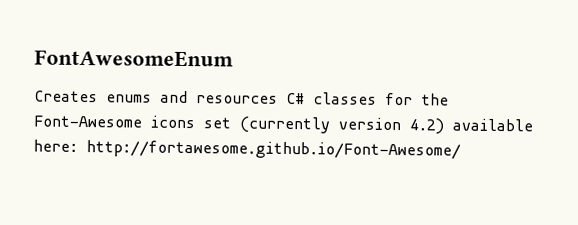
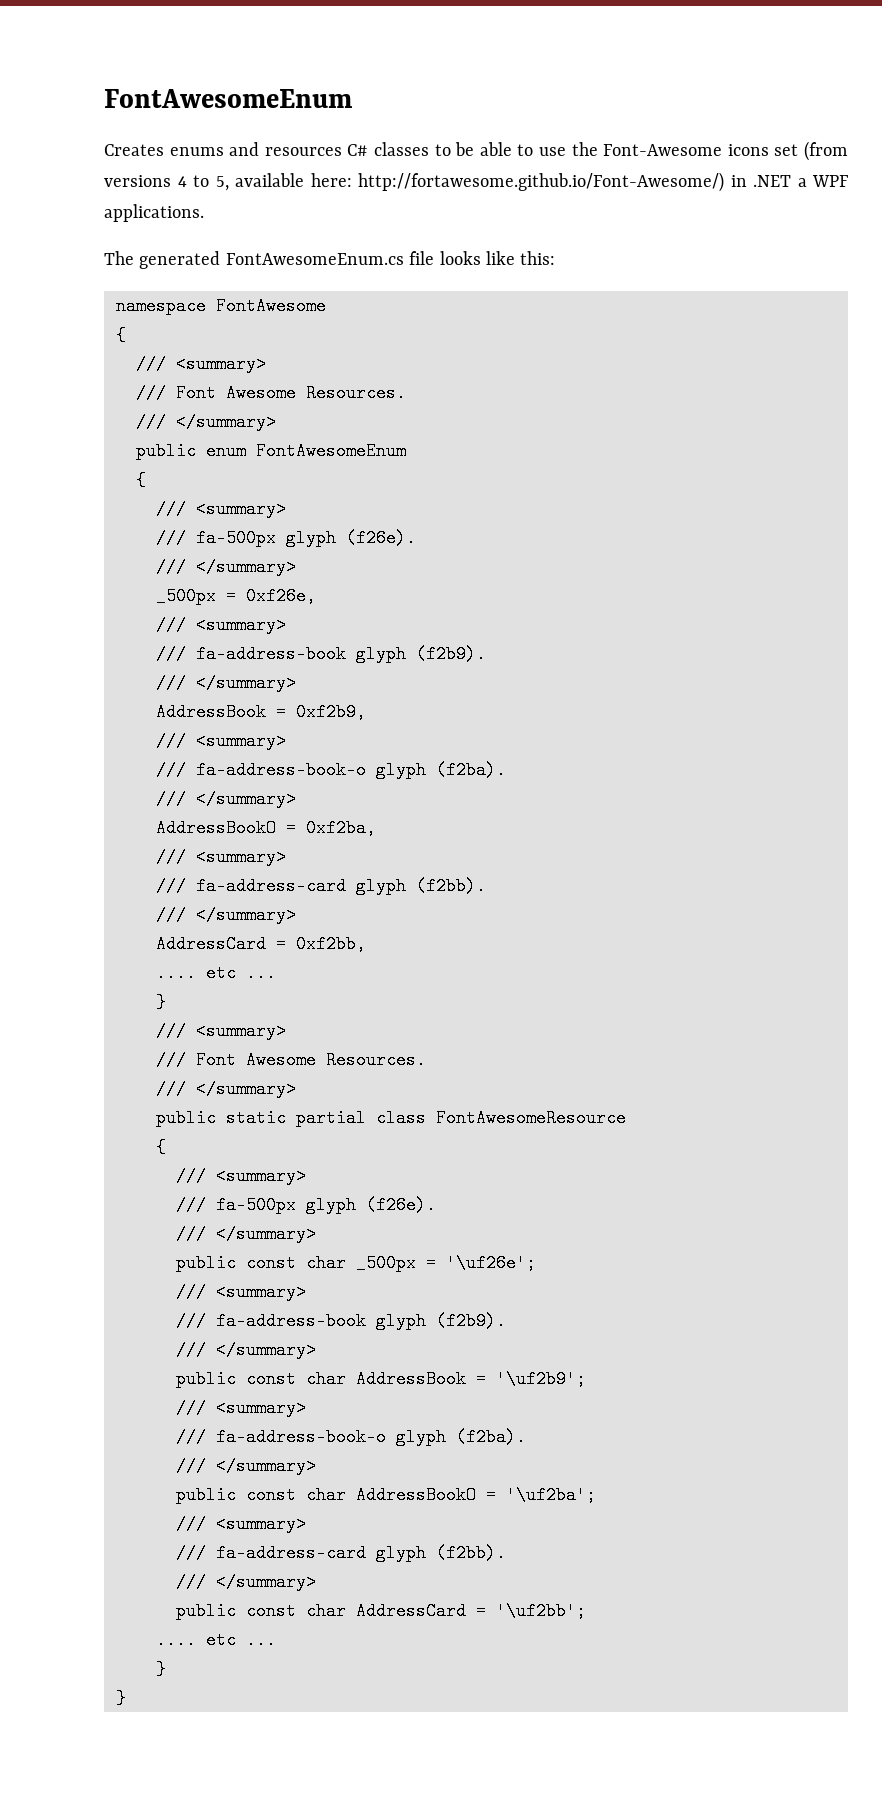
[385,92,449,106] [33,115,533,135] [33,139,461,160] for the Font-Awesome icons set (currently version 4.2) available here: http://fortawesome.github.io/Font-Awesome/ -> [434,141,849,161] [104,172,848,192] [104,204,204,222] [104,251,556,269] [116,297,326,315] [116,326,126,344] [136,355,266,373] [136,384,406,402] [136,413,276,431] [136,442,406,460] [136,471,146,489] [156,500,286,518] [156,529,416,547] [156,558,296,576] [156,587,316,605] [156,616,286,634] [156,645,486,663] [156,674,296,692] [156,703,366,721] [156,732,286,750] [156,761,506,779] [156,790,296,808] [156,819,376,837] [156,848,286,866] [156,877,486,895] [156,906,296,924] [156,935,366,953] [156,964,276,982] [156,993,166,1011] [156,1022,286,1040] [156,1051,426,1069] [156,1080,296,1098] [156,1109,626,1127] [156,1138,166,1156] [176,1167,306,1185] [176,1196,436,1214] [176,1225,316,1243] [176,1254,536,1272] [176,1283,306,1301] [176,1312,506,1330] [176,1341,316,1359] [176,1370,586,1388] [176,1399,306,1417] [176,1428,526,1446] [176,1457,316,1475] [176,1486,596,1504] [176,1515,306,1533] [176,1544,506,1562] [176,1573,316,1591] [176,1602,586,1620] [156,1631,276,1649] [156,1660,166,1678] [116,1689,126,1707] to be able to use the Font-Awesome icons set (from versions 4 to 5, available here: http://fortawesome.github.io/Font-Awesome/) in .NET a WPF applications. // The generated FontAwesomeEnum.cs file looks like this: // namespace FontAwesome // { // /// <summary> // /// Font Awesome Resources. // /// </summary> // public enum FontAwesomeEnum // { // /// <summary> // /// fa-500px glyph (f26e). // /// </summary> // _500px = 0xf26e, // /// <summary> // /// fa-address-book glyph (f2b9). // /// </summary> // AddressBook = 0xf2b9, // /// <summary> // /// fa-address-book-o glyph (f2ba). // /// </summary> // AddressBookO = 0xf2ba, // /// <summary> // /// fa-address-card glyph (f2bb). // /// </summary> // AddressCard = 0xf2bb, // .... etc ... // } // /// <summary> // /// Font Awesome Resources. // /// </summary> // public static partial class FontAwesomeResource // { // /// <summary> // /// fa-500px glyph (f26e). // /// </summary> // public const char _500px = '\uf26e'; // /// <summary> // /// fa-address-book glyph (f2b9). // /// </summary> // public const char AddressBook = '\uf2b9'; // /// <summary> // /// fa-address-book-o glyph (f2ba). // /// </summary> // public const char AddressBookO = '\uf2ba'; // /// <summary> // /// fa-address-card glyph (f2bb). // /// </summary> // public const char AddressCard = '\uf2bb'; // .... etc ... // } // }

